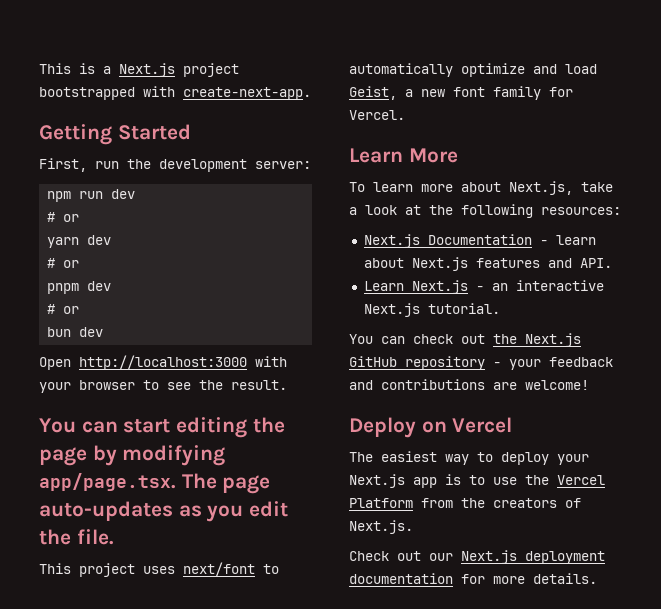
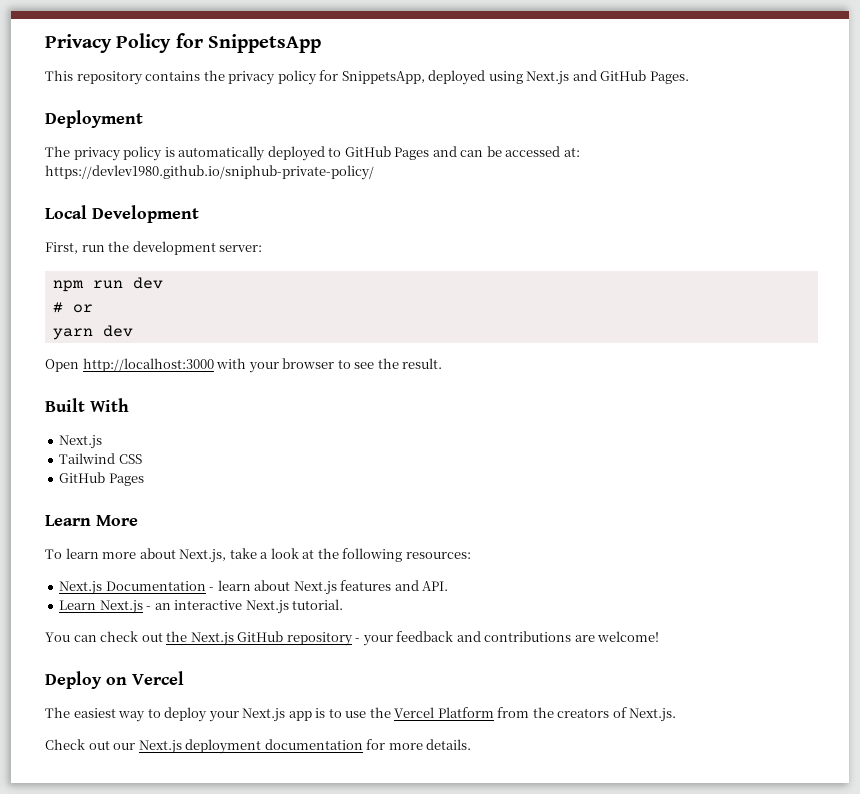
[39,63,239,77] [39,86,311,100] [39,124,191,145] This is a Next.js project bootstrapped with create-next-app. // Getting Started -> [45,33,321,53] [45,70,689,85] [45,110,143,128] [45,146,580,161] [45,165,374,180] [45,205,199,223] Privacy Policy for SnippetsApp // This repository contains the privacy policy for SnippetsApp, deployed using Next.js and GitHub Pages. // Deployment // The privacy policy is automatically deployed to GitHub Pages and can be accessed at: https://devlev1980.github.io/sniphub-private-policy/ // Local Development
[47,258,80,268] [47,281,112,294] [47,304,80,314] [47,327,104,337] // # or // pnpm dev // # or // bun dev -> (133, 331) none
[39,417,285,438] [39,445,226,466] [39,473,271,494] [39,501,289,522] [39,529,114,545] [39,562,279,577] [349,63,597,77] [349,86,573,100] [349,110,405,120] You can start editing the page by modifying app/page.tsx. The page auto-updates as you edit the file. // This project uses next/font to automatically optimize and load Geist, a new font family for Vercel. -> [45,398,129,412] [59,435,103,449] [59,453,142,464] [59,472,144,486] Built With // Next.js // Tailwind CSS // GitHub Pages

